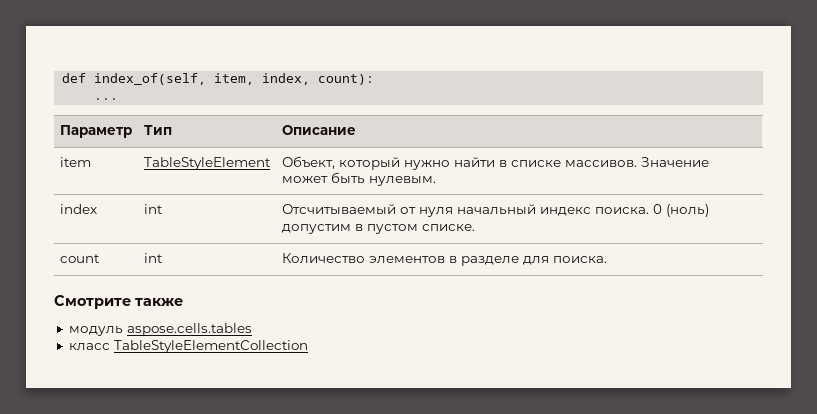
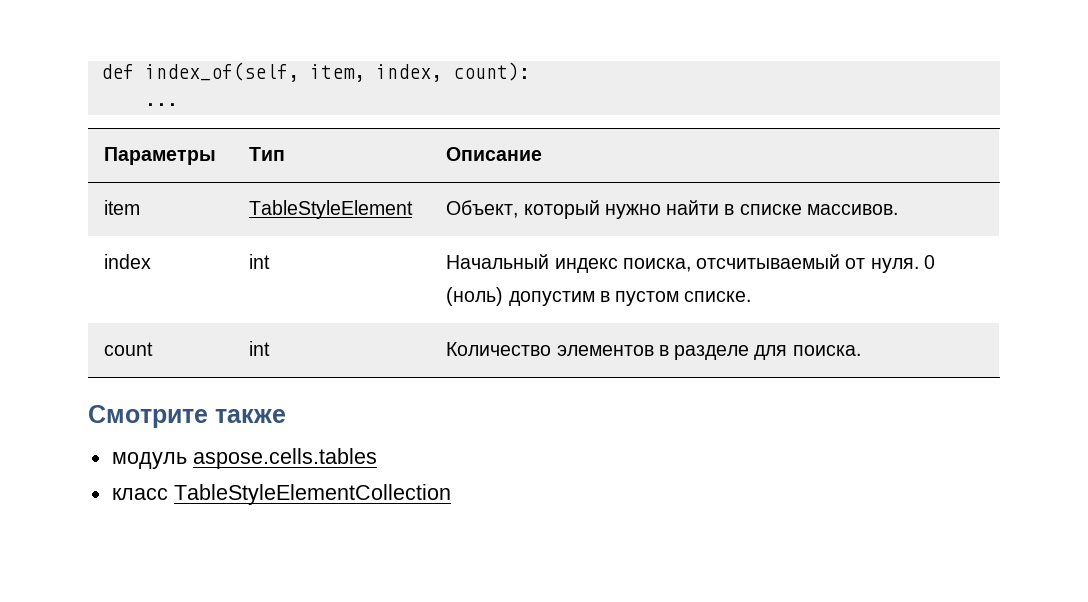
[59,125,132,138] Параметр -> [104,147,217,165] Параметры
[640,157,709,167] [281,172,436,186] [59,204,97,214] [143,204,163,214] [281,204,649,217] Значение может быть нулевым. // index | int | Отсчитываемый от нуля начальный индекс поиска. -> [104,254,152,269] [249,254,271,269] [446,254,919,273] // index | int | Начальный индекс поиска, отсчитываемый от нуля.

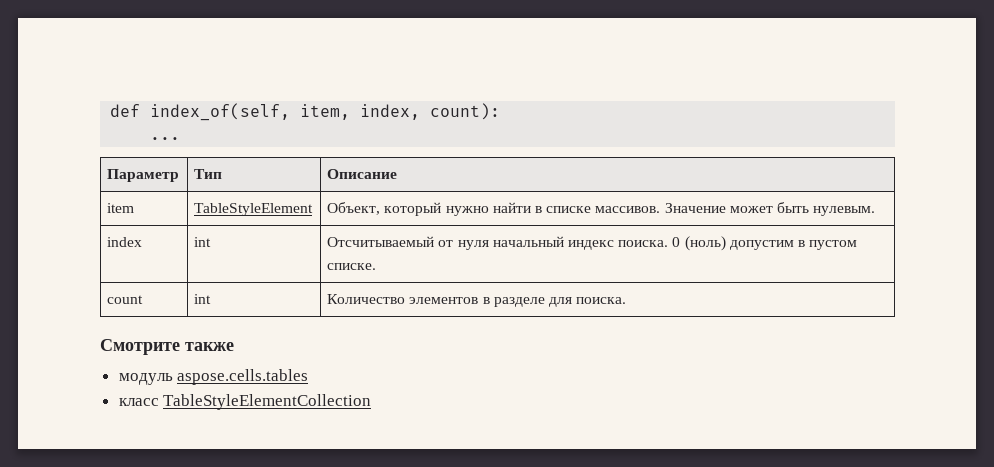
[104,147,217,165] Параметры -> [107,169,180,182] Параметр
[104,254,152,269] [249,254,271,269] [446,254,919,273] // index | int | Начальный индекс поиска, отсчитываемый от нуля. -> [664,202,876,216] [107,237,143,247] [194,237,212,247] [327,236,669,250] Значение может быть нулевым. // index | int | Отсчитываемый от нуля начальный индекс поиска.

